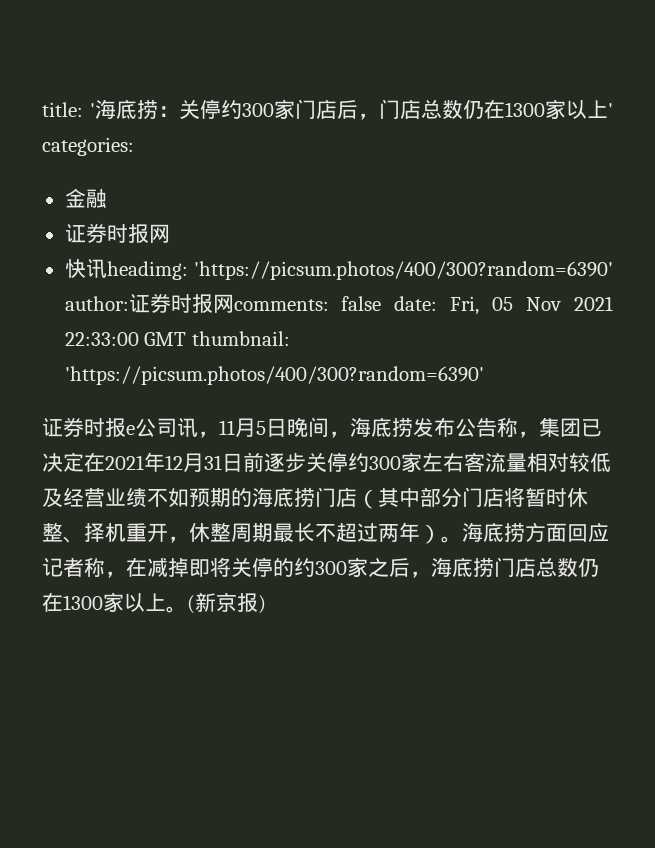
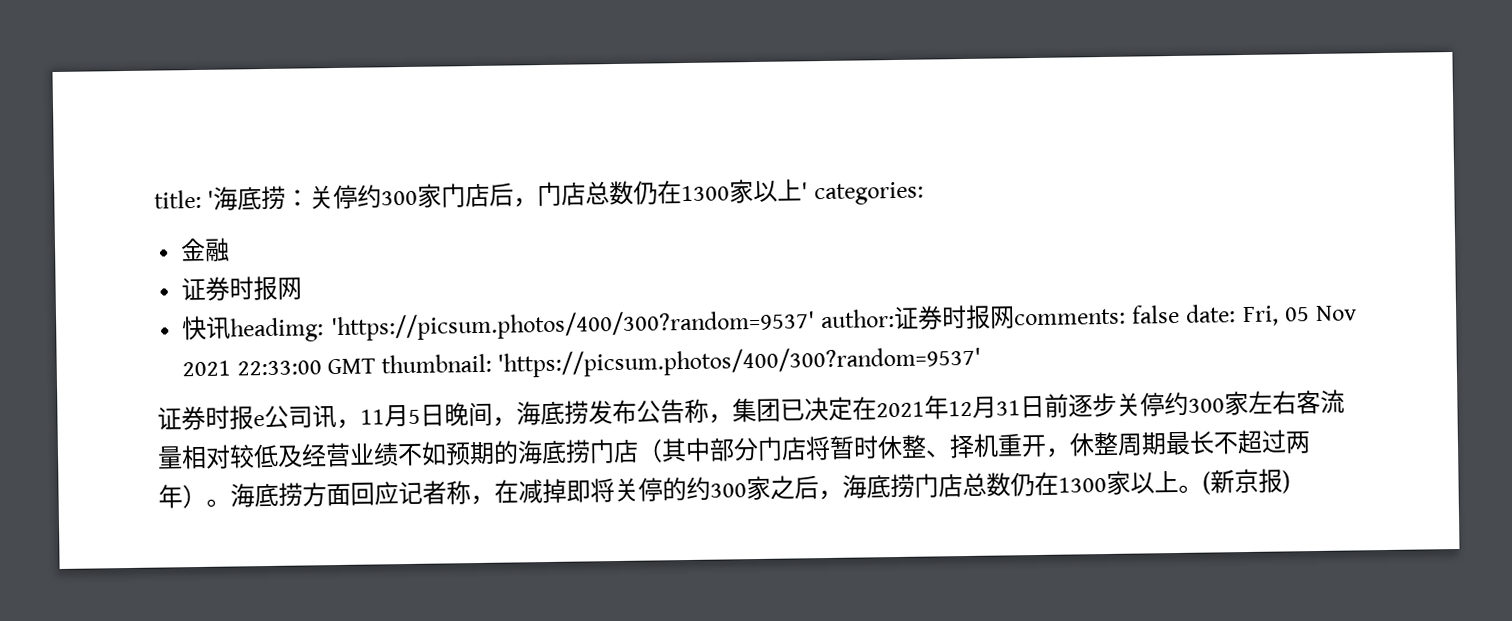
[193,261,613,280] 'https://picsum.photos/400/300?random=6390' -> [330,309,815,342] 'https://picsum.photos/400/300?random=9537'
[64,366,484,385] 'https://picsum.photos/400/300?random=6390' -> [497,345,982,378] 'https://picsum.photos/400/300?random=9537'

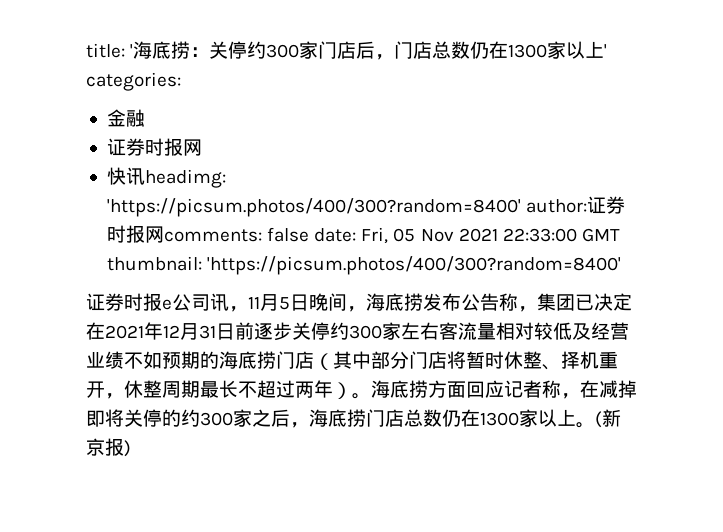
[330,309,815,342] 'https://picsum.photos/400/300?random=9537' -> [106,198,521,217] 'https://picsum.photos/400/300?random=8400'
[497,345,982,378] 'https://picsum.photos/400/300?random=9537' -> [207,256,622,275] 'https://picsum.photos/400/300?random=8400'

